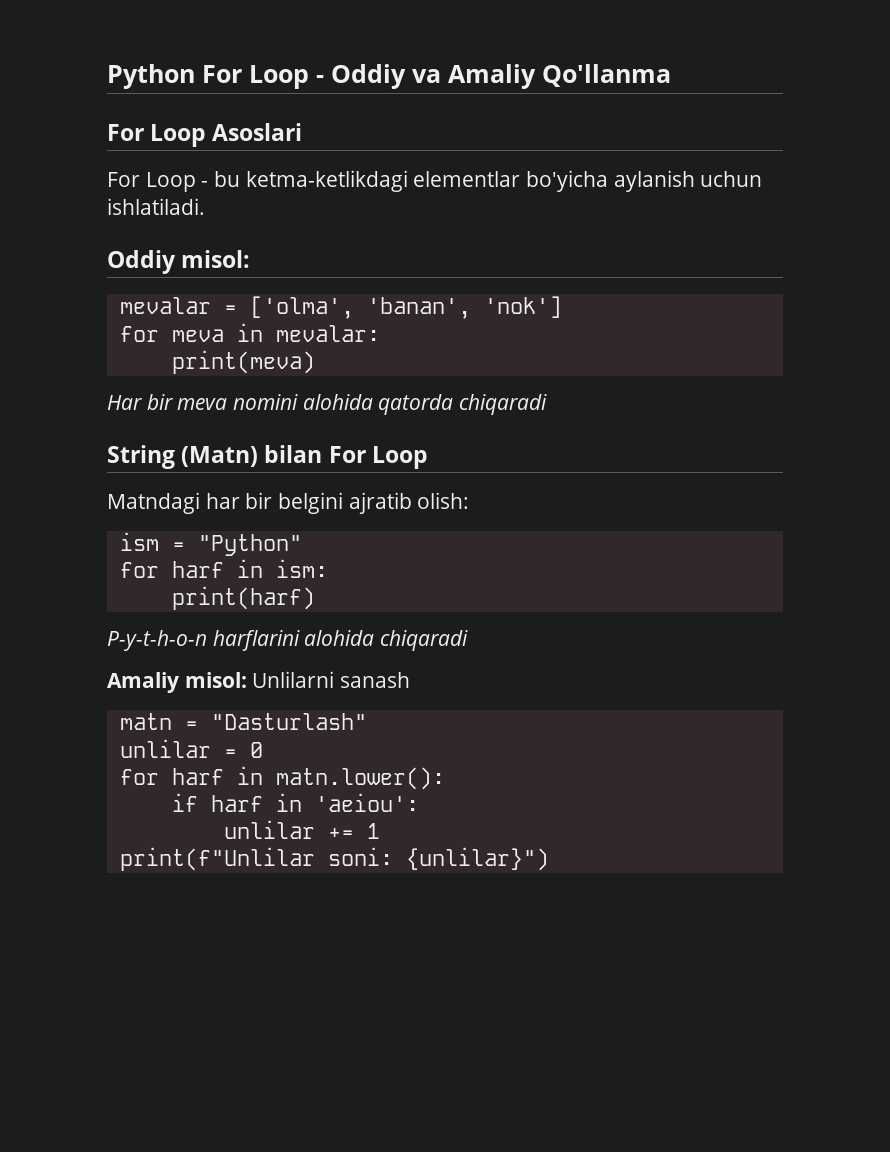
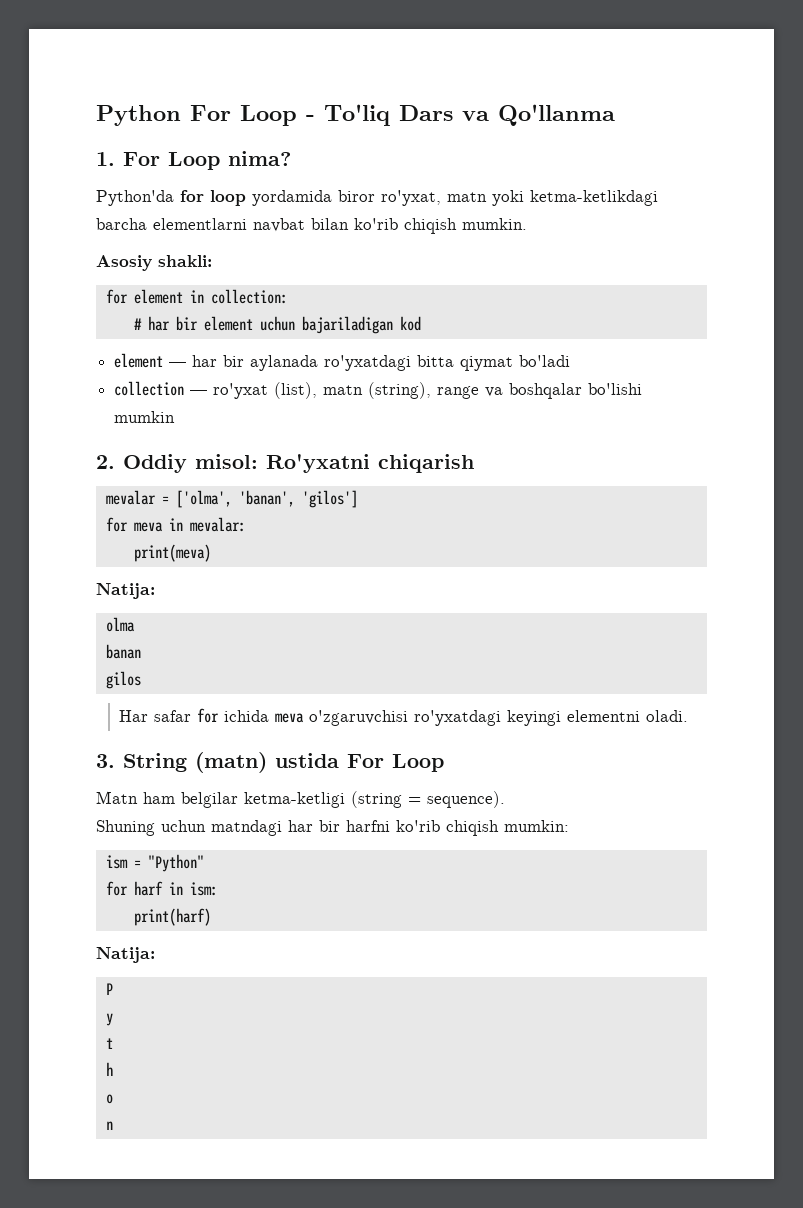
[331,64,536,89] Oddiy va Amaliy -> [324,104,489,126] To'liq Dars va
[107,123,303,147] [107,170,763,192] [107,198,205,215] For Loop Asoslari // For Loop - bu ketma-ketlikdagi elementlar bo'yicha aylanish uchun ishlatiladi. // -> [96,151,291,170] [96,190,658,206] [96,218,527,234] [96,255,212,271] [105,289,288,304] [133,316,421,334] [114,353,571,371] [114,381,643,399] [114,411,176,423] [96,455,115,469] 1. For Loop nima? // Python'da for loop yordamida biror ro'yxat, matn yoki ketma-ketlikdagi barcha elementlarni navbat bilan ko'rib chiqish mumkin. // Asosiy shakli: // for element in collection: // # har bir element uchun bajariladigan kod // element — har bir aylanada ro'yxatdagi bitta qiymat bo'ladi // collection — ro'yxat (list), matn (string), range va boshqalar bo'lishi mumkin // 2.
(251, 259) none -> [266,454,474,473] Ro'yxatni chiqarish
[483,296,562,318] 'nok'] -> [301,490,358,508] 'gilos']
[107,394,548,415] [107,445,428,469] [107,492,470,514] Har bir meva nomini alohida qatorda chiqaradi // String (Matn) bilan For Loop // Matndagi har bir belgini ajratib olish: -> [96,583,155,599] [105,617,135,632] [105,644,141,659] [105,671,141,689] [119,708,689,726] [96,752,444,773] [96,791,505,808] [96,820,569,836] Natija: // olma // banan // gilos // Har safar for ichida meva o'zgaruvchisi ro'yxatdagi keyingi elementni oladi. // 3. String (matn) ustida For Loop // Matn ham belgilar ketma-ketligi (string = sequence). // Shuning uchun matndagi har bir harfni ko'rib chiqish mumkin:
[107,630,469,651] [107,671,411,693] [119,713,367,730] [119,739,263,758] [119,766,445,790] [171,793,419,812] [223,820,380,839] [119,847,549,871] P-y-t-h-o-n harflarini alohida chiqaradi // Amaliy misol: Unlilarni sanash // matn = "Dasturlash" // unlilar = 0 // for harf in matn.lower(): // if harf in 'aeiou': // unlilar += 1 // print(f"Unlilar soni: {unlilar}") -> [96,947,155,963] [105,983,113,995] [105,1013,113,1026] [105,1038,113,1049] [105,1062,113,1076] [105,1094,113,1104] [105,1121,113,1130] Natija: // P // y // t // h // o // n

